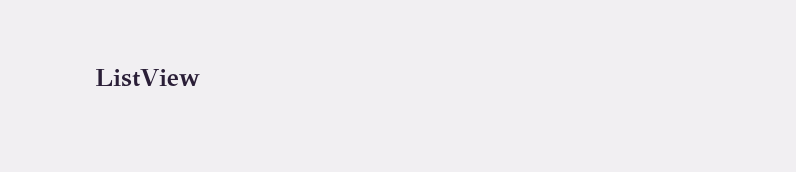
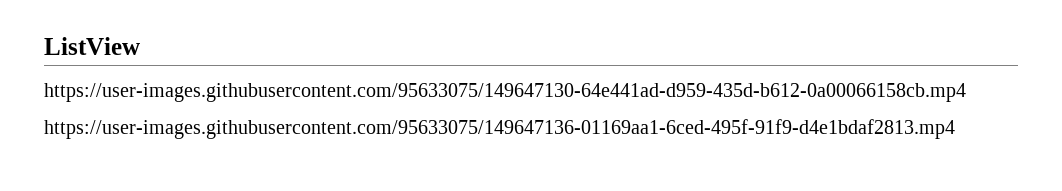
(200, 78) none -> [44,83,966,102] [44,119,955,139] // https://user-images.githubusercontent.com/95633075/149647130-64e441ad-d959-435d-b612-0a00066158cb.mp4 // https://user-images.githubusercontent.com/95633075/149647136-01169aa1-6ced-495f-91f9-d4e1bdaf2813.mp4

